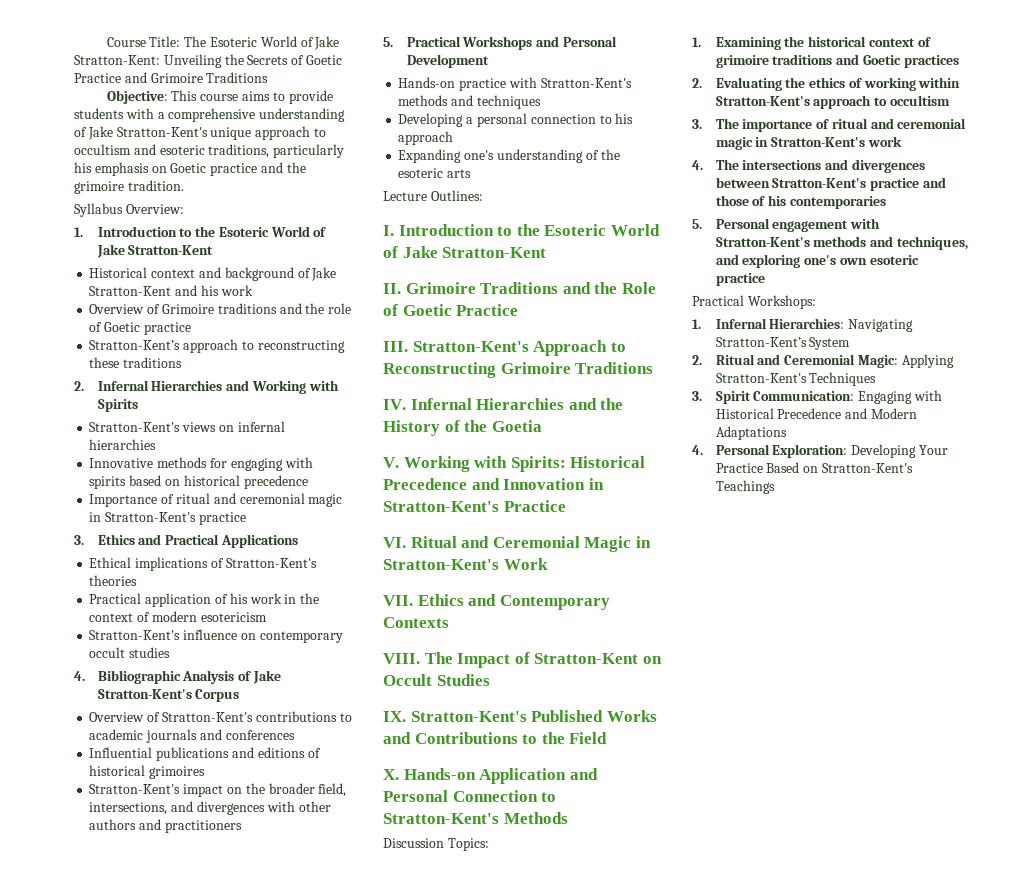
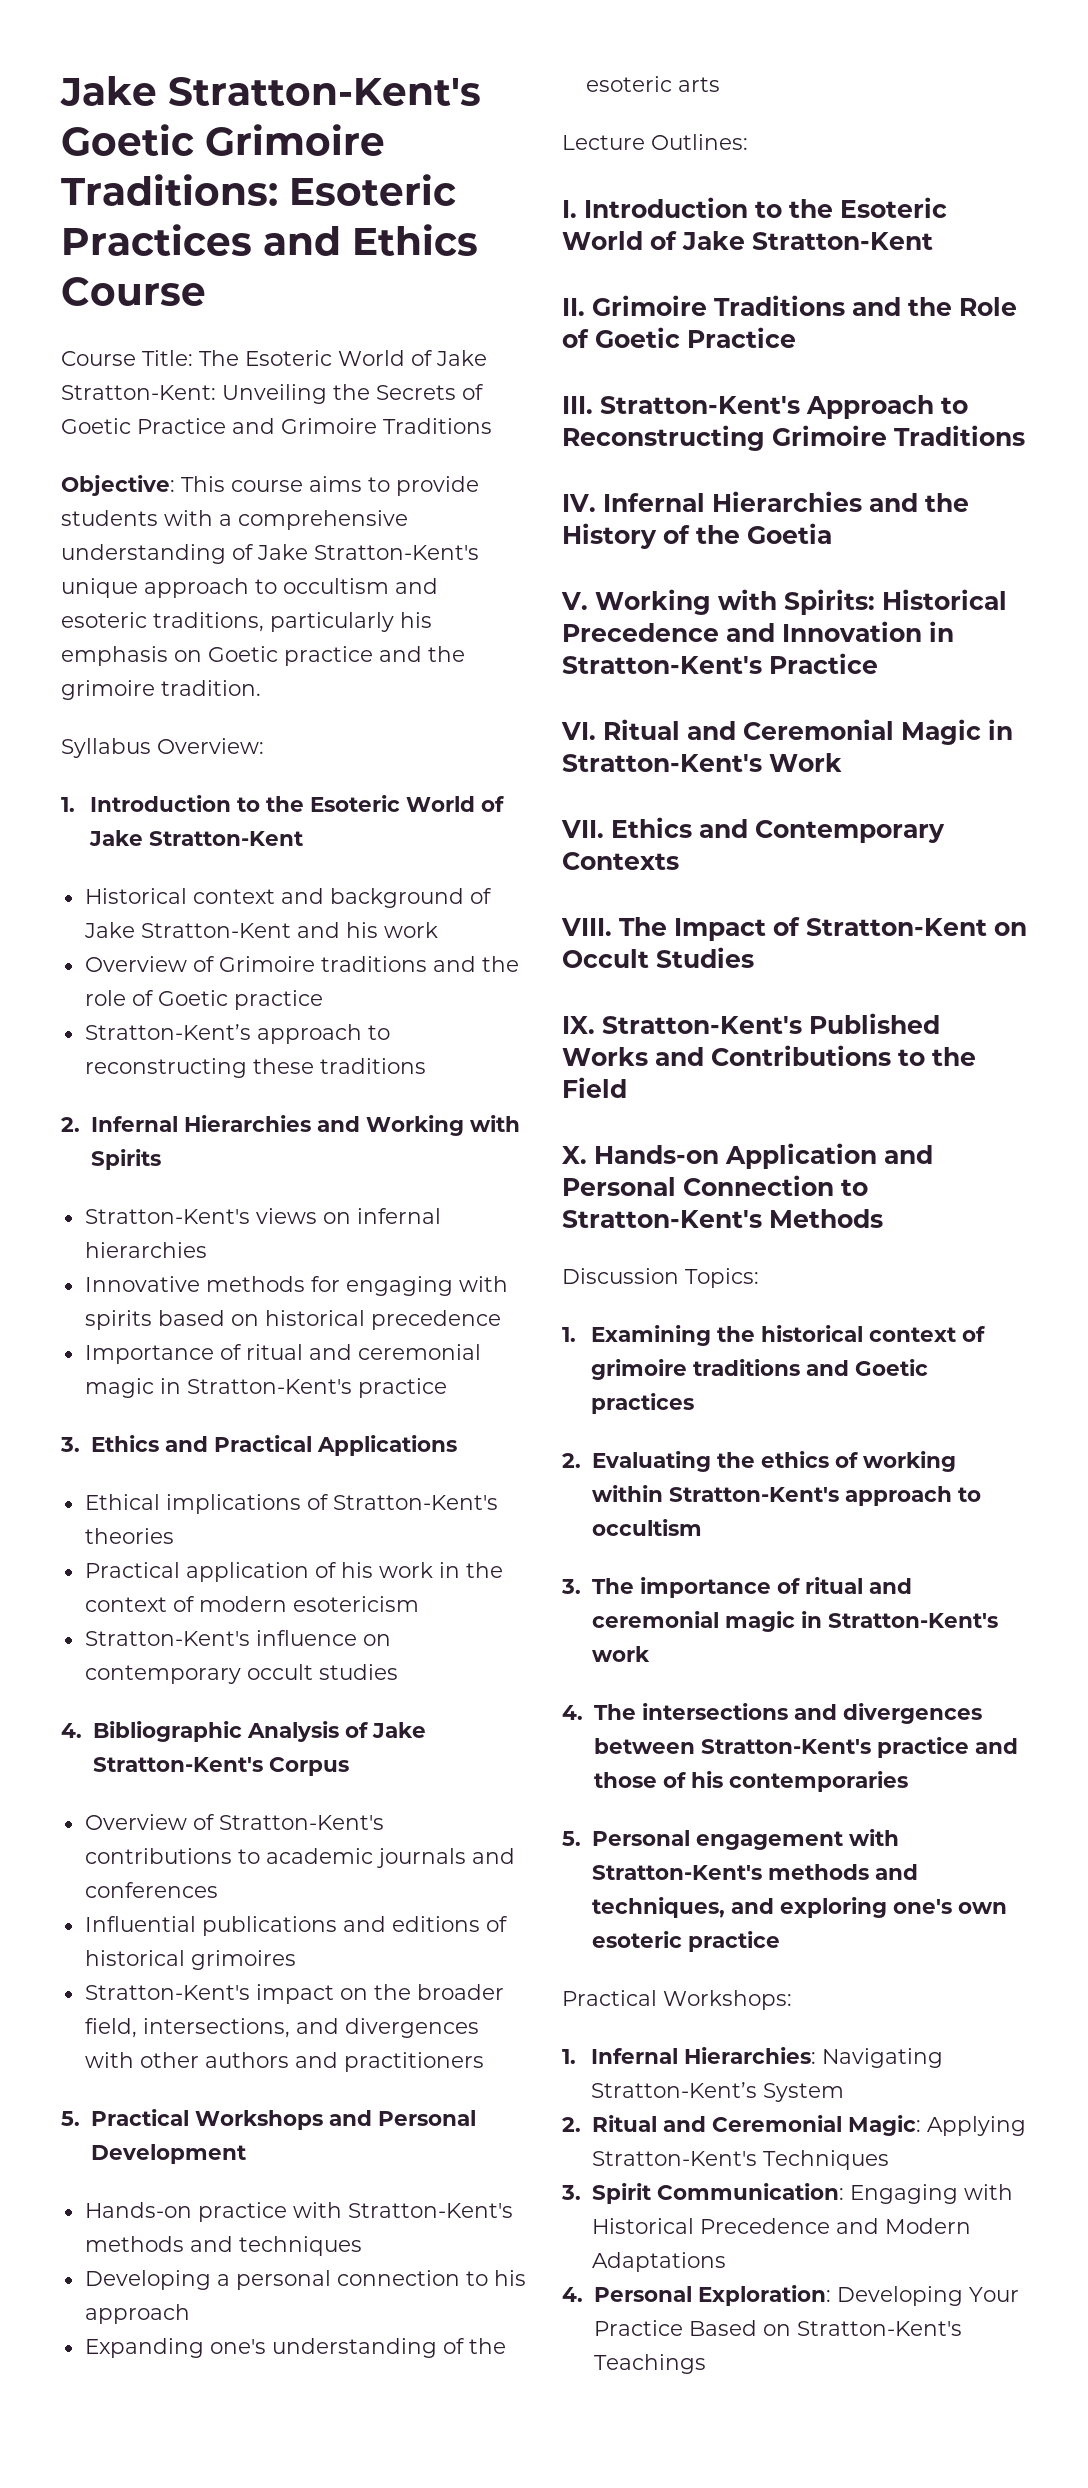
(106, 42) none -> [60,76,481,106] [61,124,385,156] [61,174,456,206] [61,224,478,256] [61,277,206,306] Jake Stratton-Kent's Goetic Grimoire Traditions: Esoteric Practices and Ethics Course //

